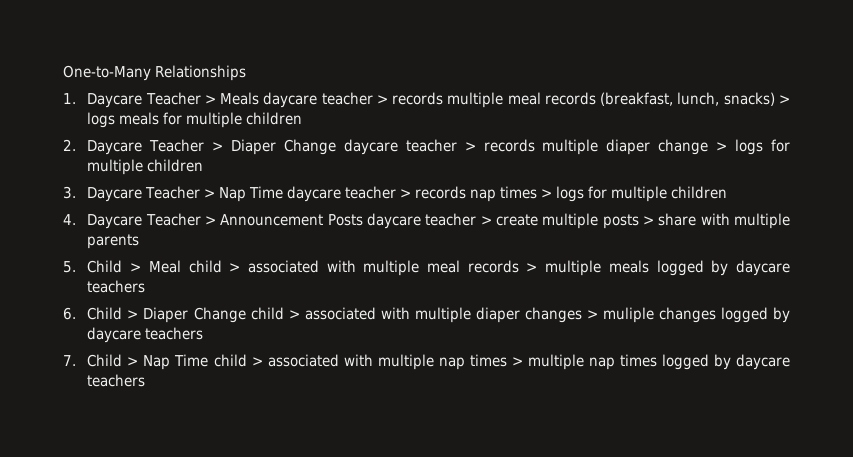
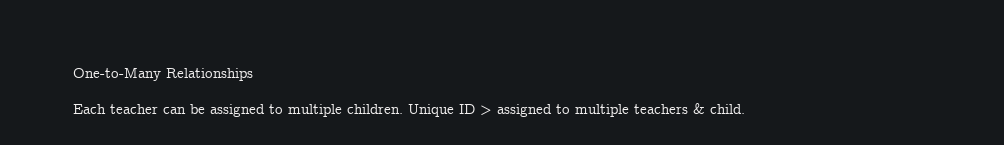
[63,92,790,108] [87,112,303,128] [63,139,790,155] [87,159,204,175] [63,186,728,202] [63,213,790,229] [87,234,140,249] [63,260,790,276] [87,280,146,293] [63,307,791,323] [87,327,204,343] [63,354,791,370] [87,374,146,387] 1. Daycare Teacher > Meals daycare teacher > records multiple meal records (breakfast, lunch, snacks) > logs meals for multiple children // 2. Daycare Teacher > Diaper Change daycare teacher > records multiple diaper change > logs for multiple children // 3. Daycare Teacher > Nap Time daycare teacher > records nap times > logs for multiple children // 4. Daycare Teacher > Announcement Posts daycare teacher > create multiple posts > share with multiple parents // 5. Child > Meal child > associated with multiple meal records > multiple meals logged by daycare teachers // 6. Child > Diaper Change child > associated with multiple diaper changes > muliple changes logged by daycare teachers // 7. Child > Nap Time child > associated with multiple nap times > multiple nap times logged by daycare teachers -> [73,103,745,117] Each teacher can be assigned to multiple children. Unique ID > assigned to multiple teachers & child.

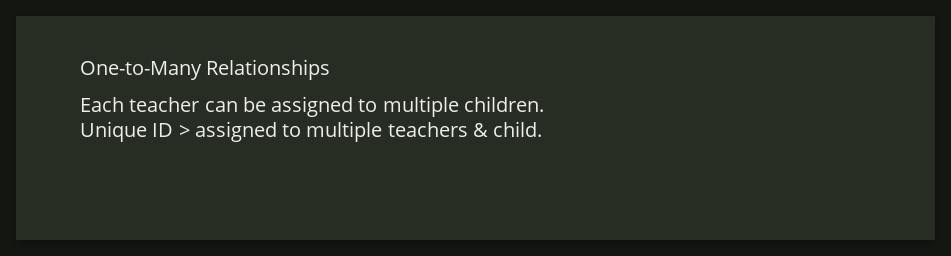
(403, 109) none -> (544, 104) //

